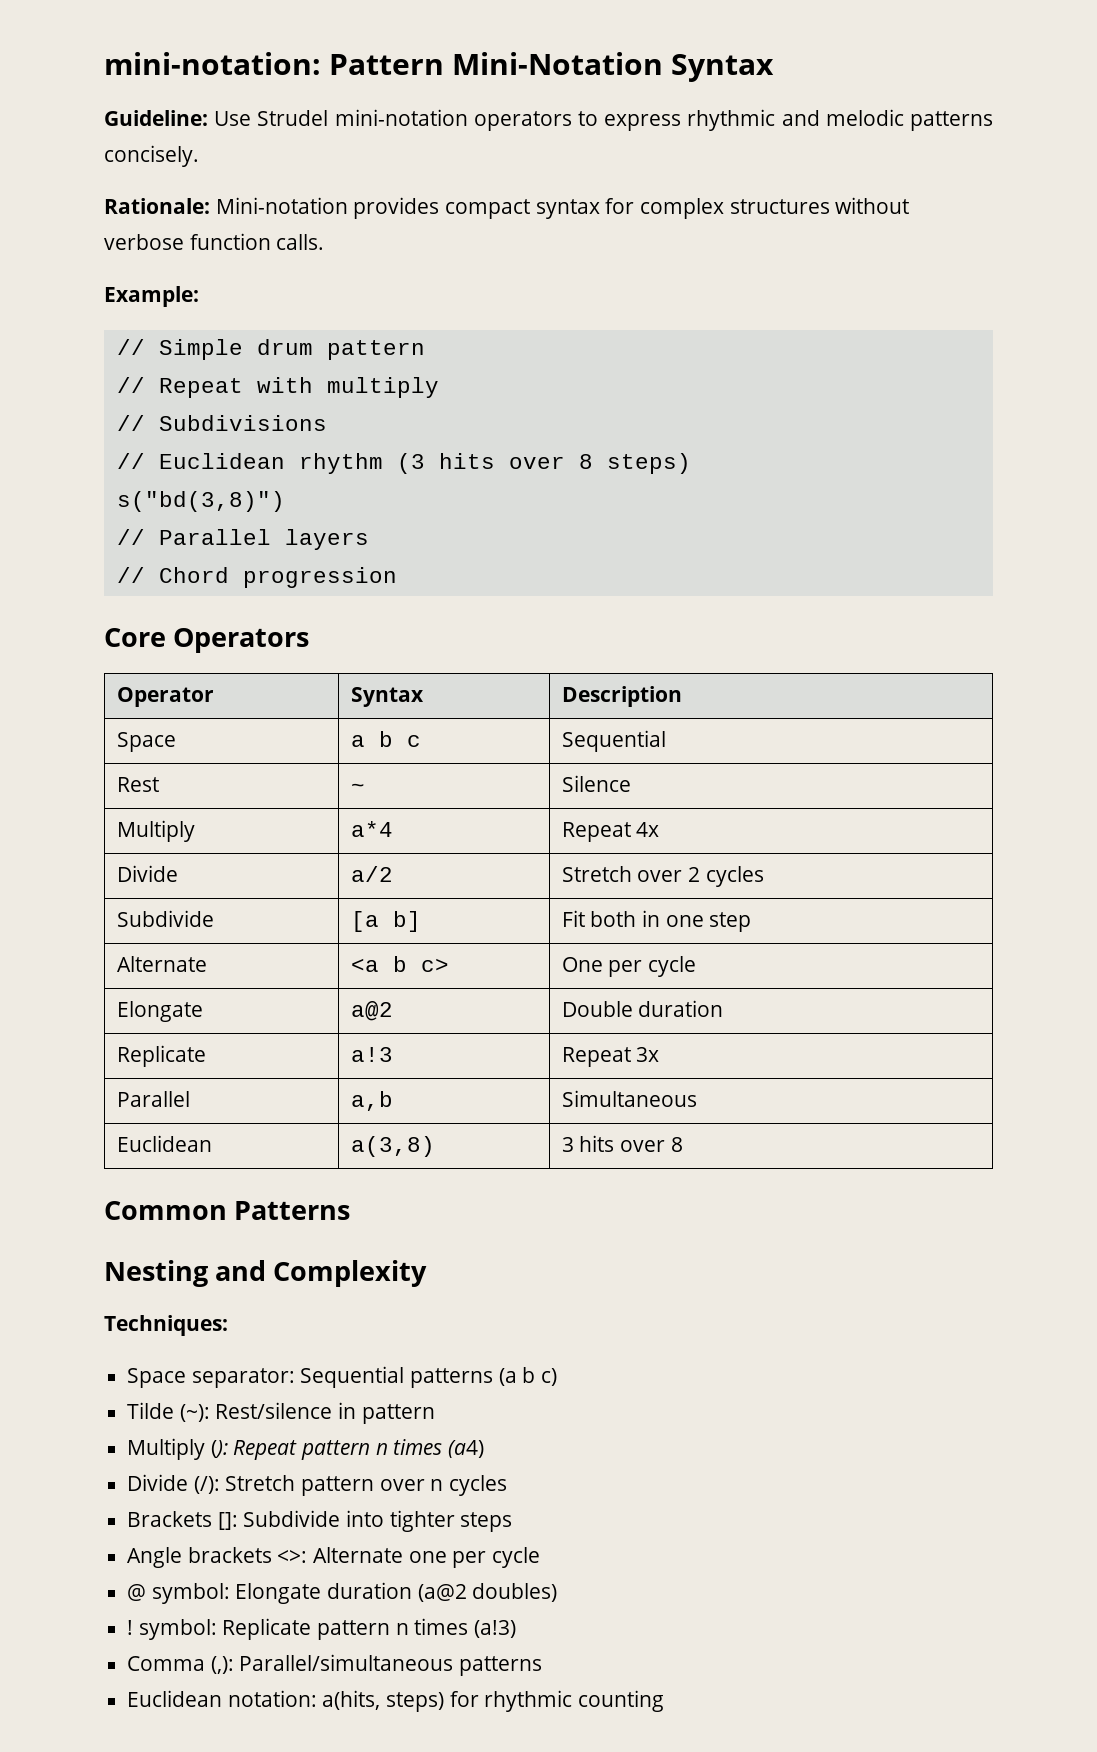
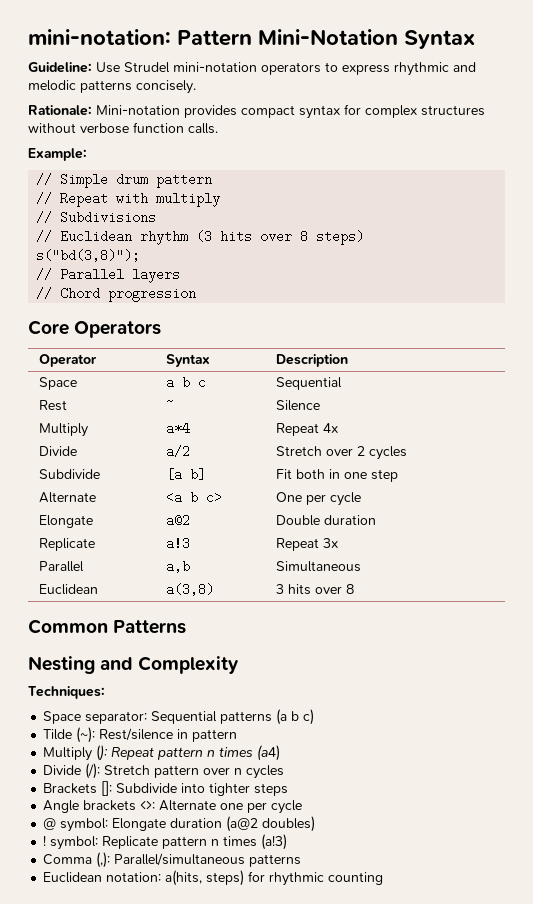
[116,491,285,512] s("bd(3,8)") -> [36,249,141,262] s("bd(3,8)");

